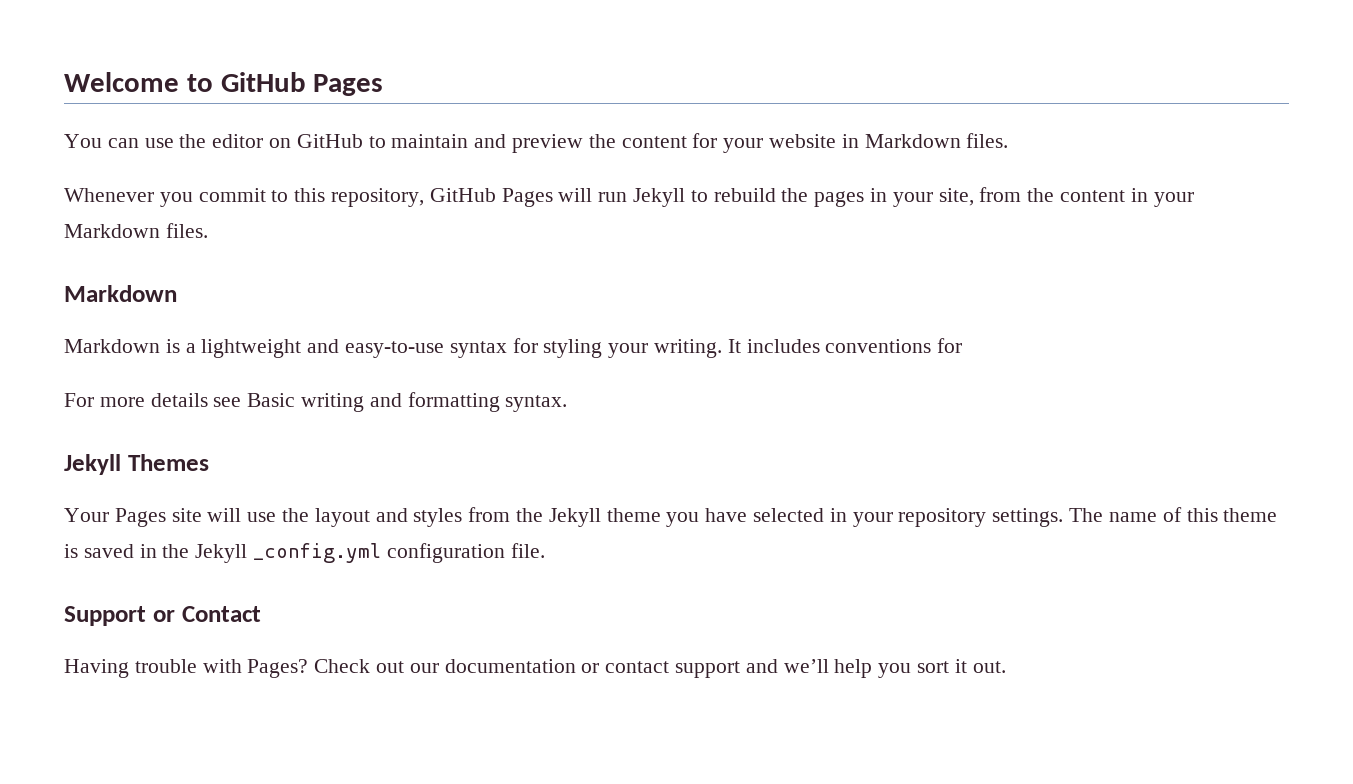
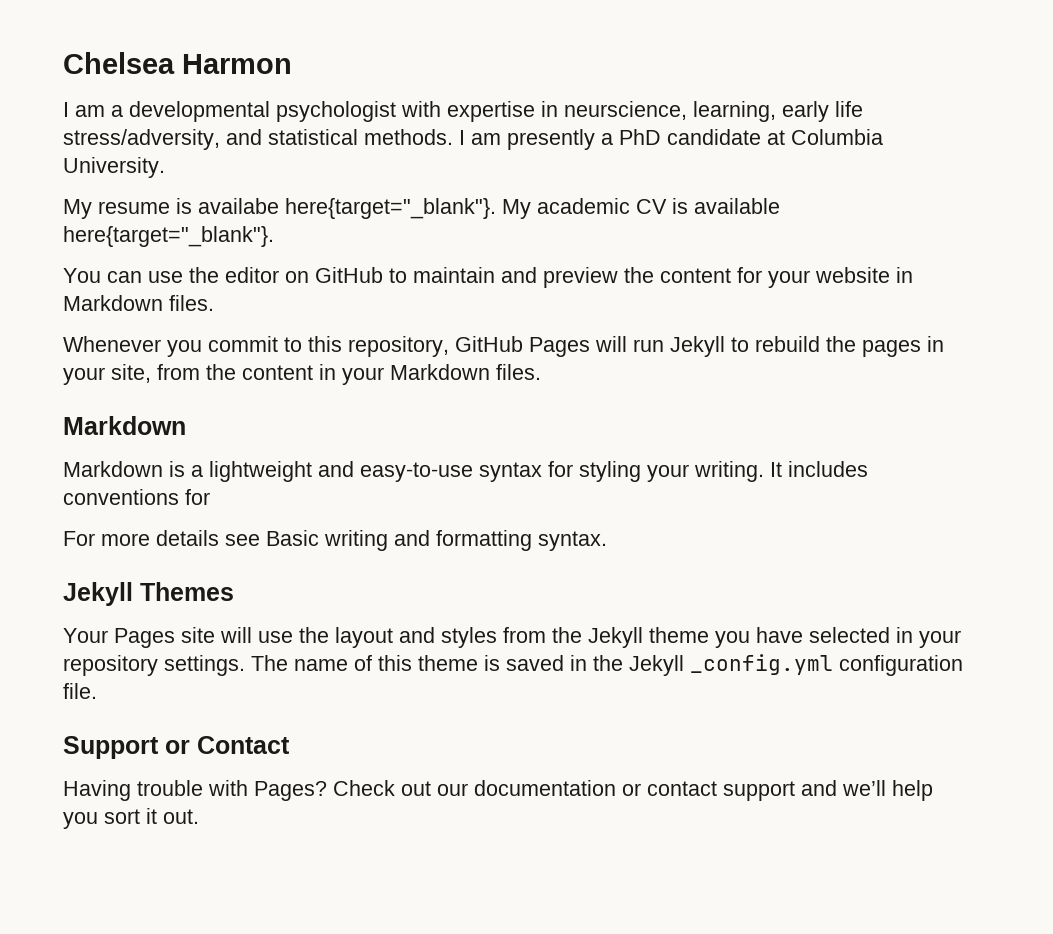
[64,72,384,96] Welcome to GitHub Pages -> [63,52,292,74] [63,101,863,122] [63,129,883,150] [63,157,165,178] [63,198,780,219] [63,226,274,247] Chelsea Harmon // I am a developmental psychologist with expertise in neurscience, learning, early life stress/adversity, and statistical methods. I am presently a PhD candidate at Columbia University. // My resume is availabe here{target="_blank"}. My academic CV is available here{target="_blank"}.

